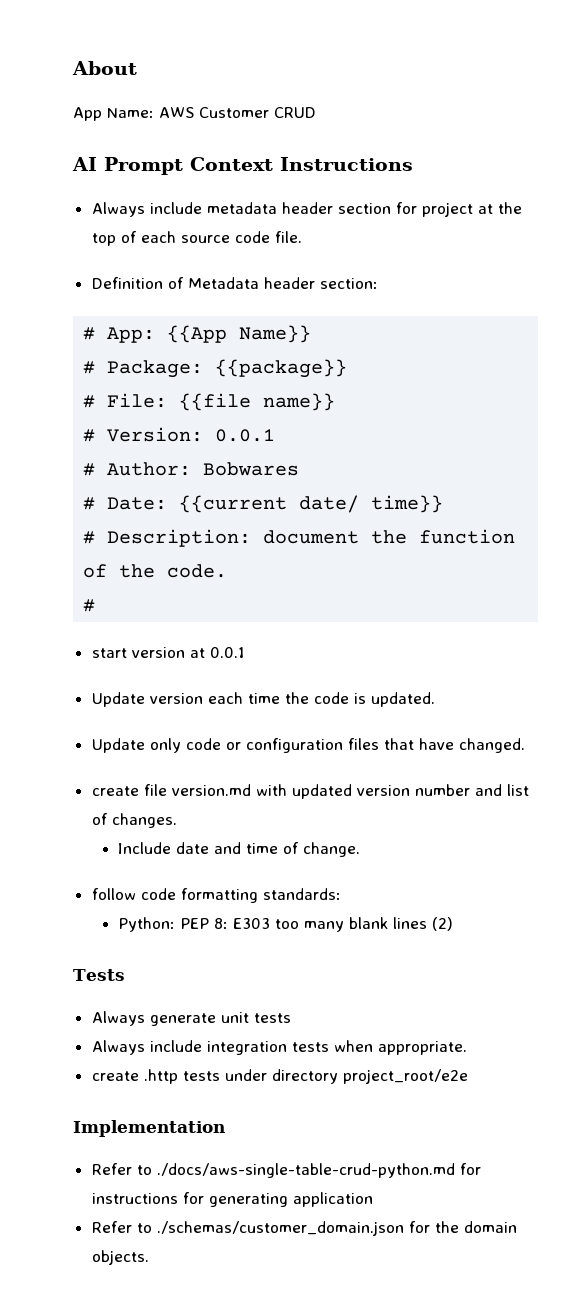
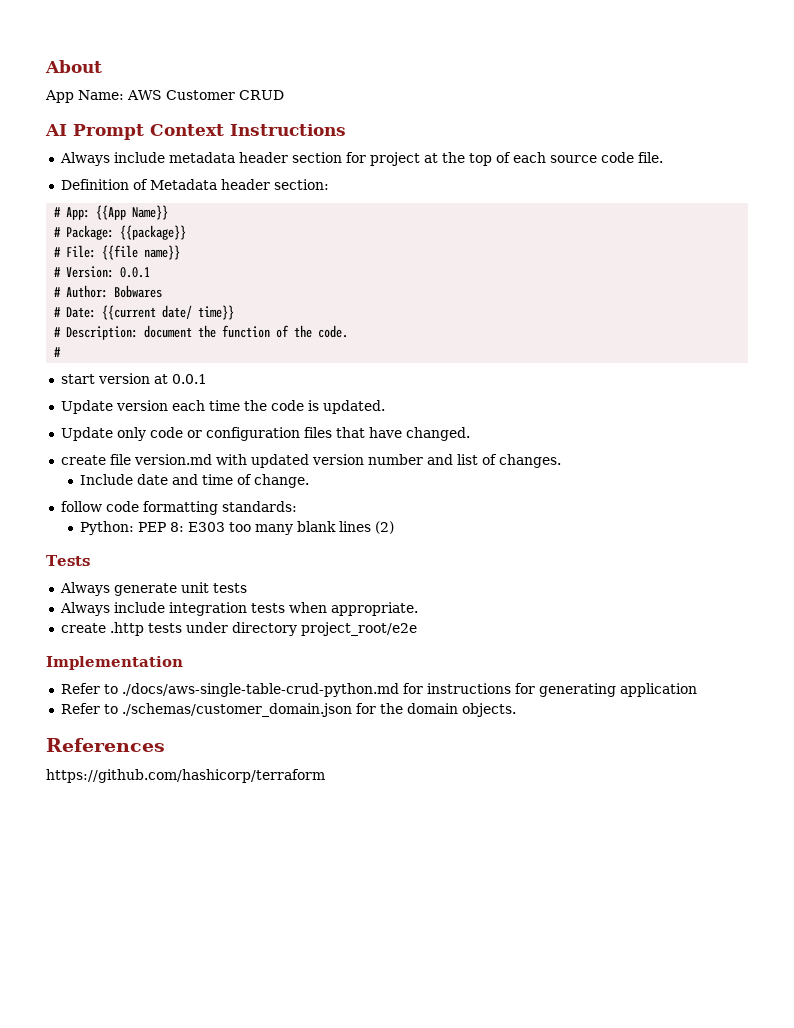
(149, 1257) none -> [46,738,165,752] [46,769,325,783] // References // https://github.com/hashicorp/terraform

